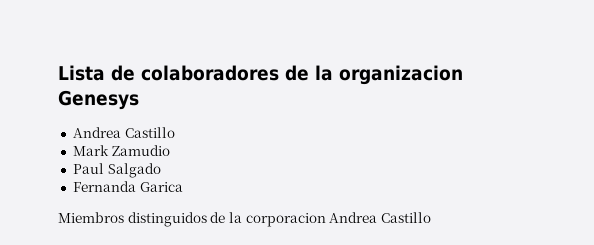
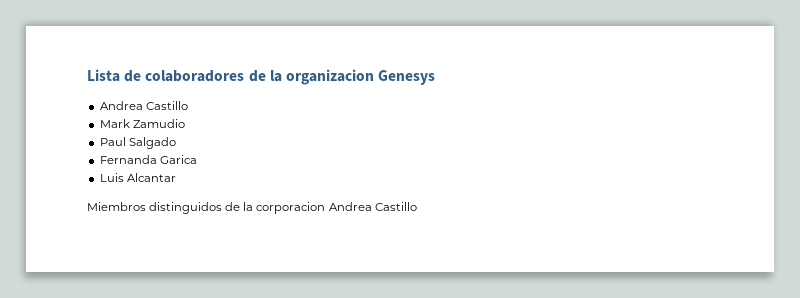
(183, 187) none -> [99,173,176,182] // Luis Alcantar

